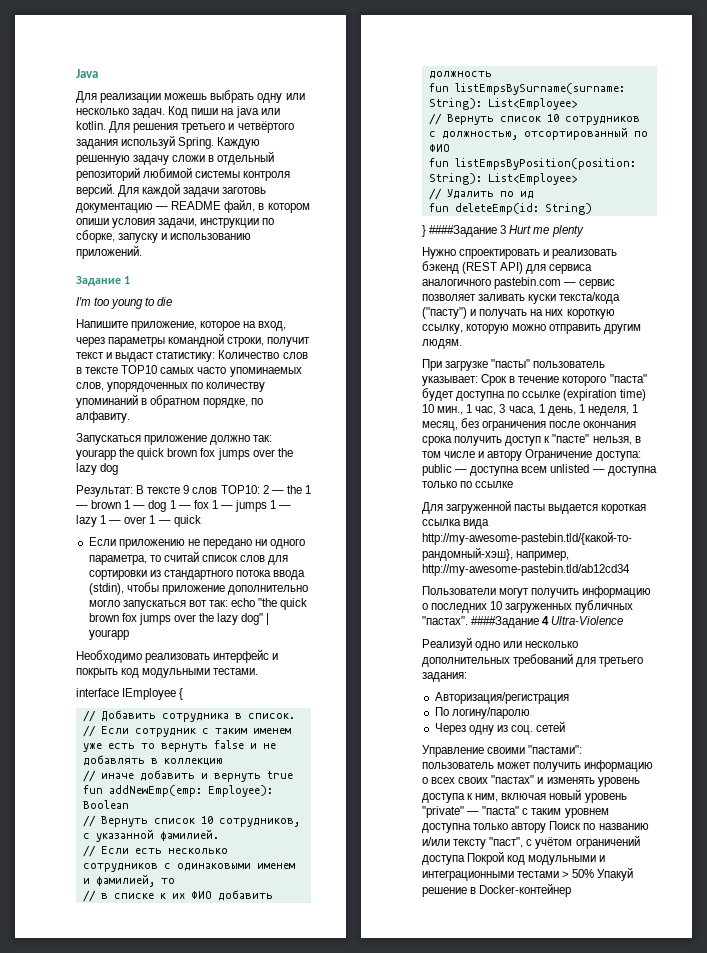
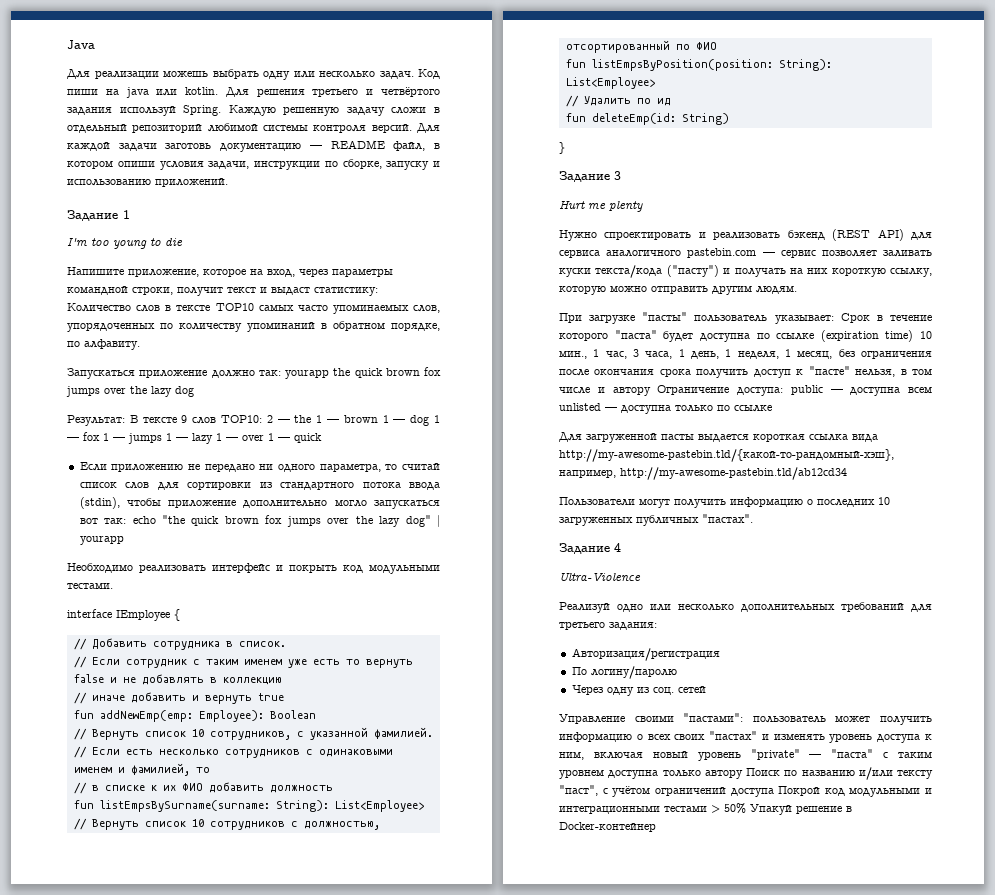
[429,225,507,237] ####Задание 3 -> [559,171,621,182] // Задание 3 //
[471,616,540,628] ####Задание -> [559,543,610,554] // Задание
(550, 620) none -> (621, 547) //

